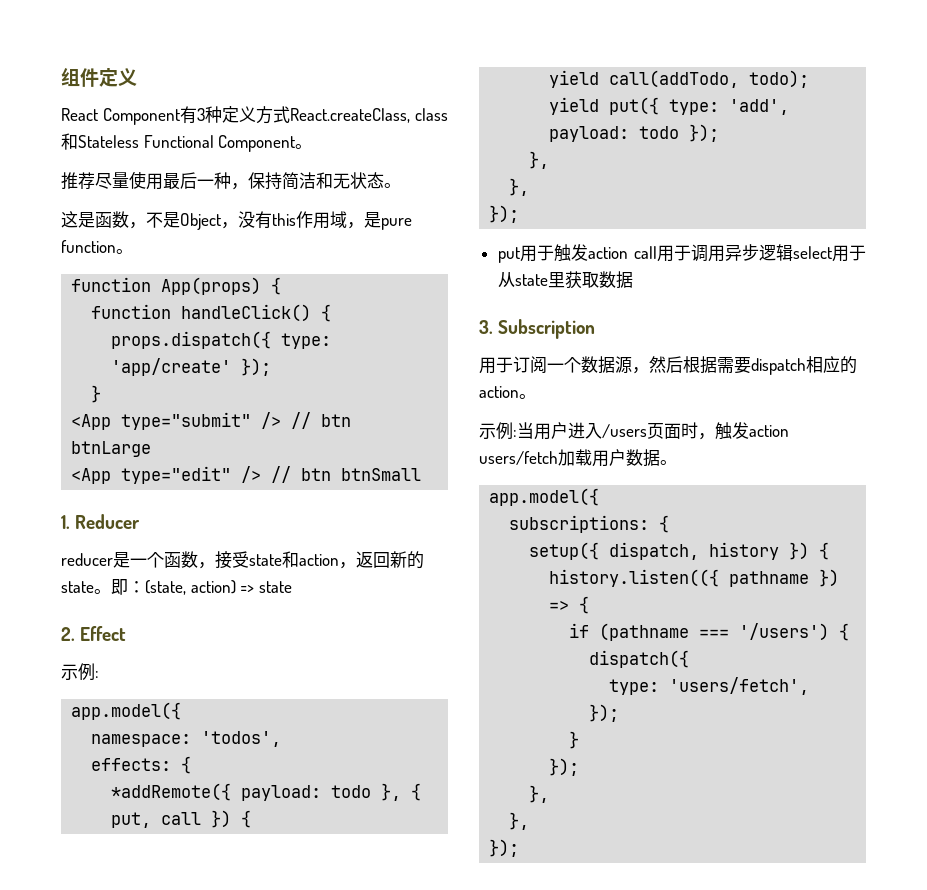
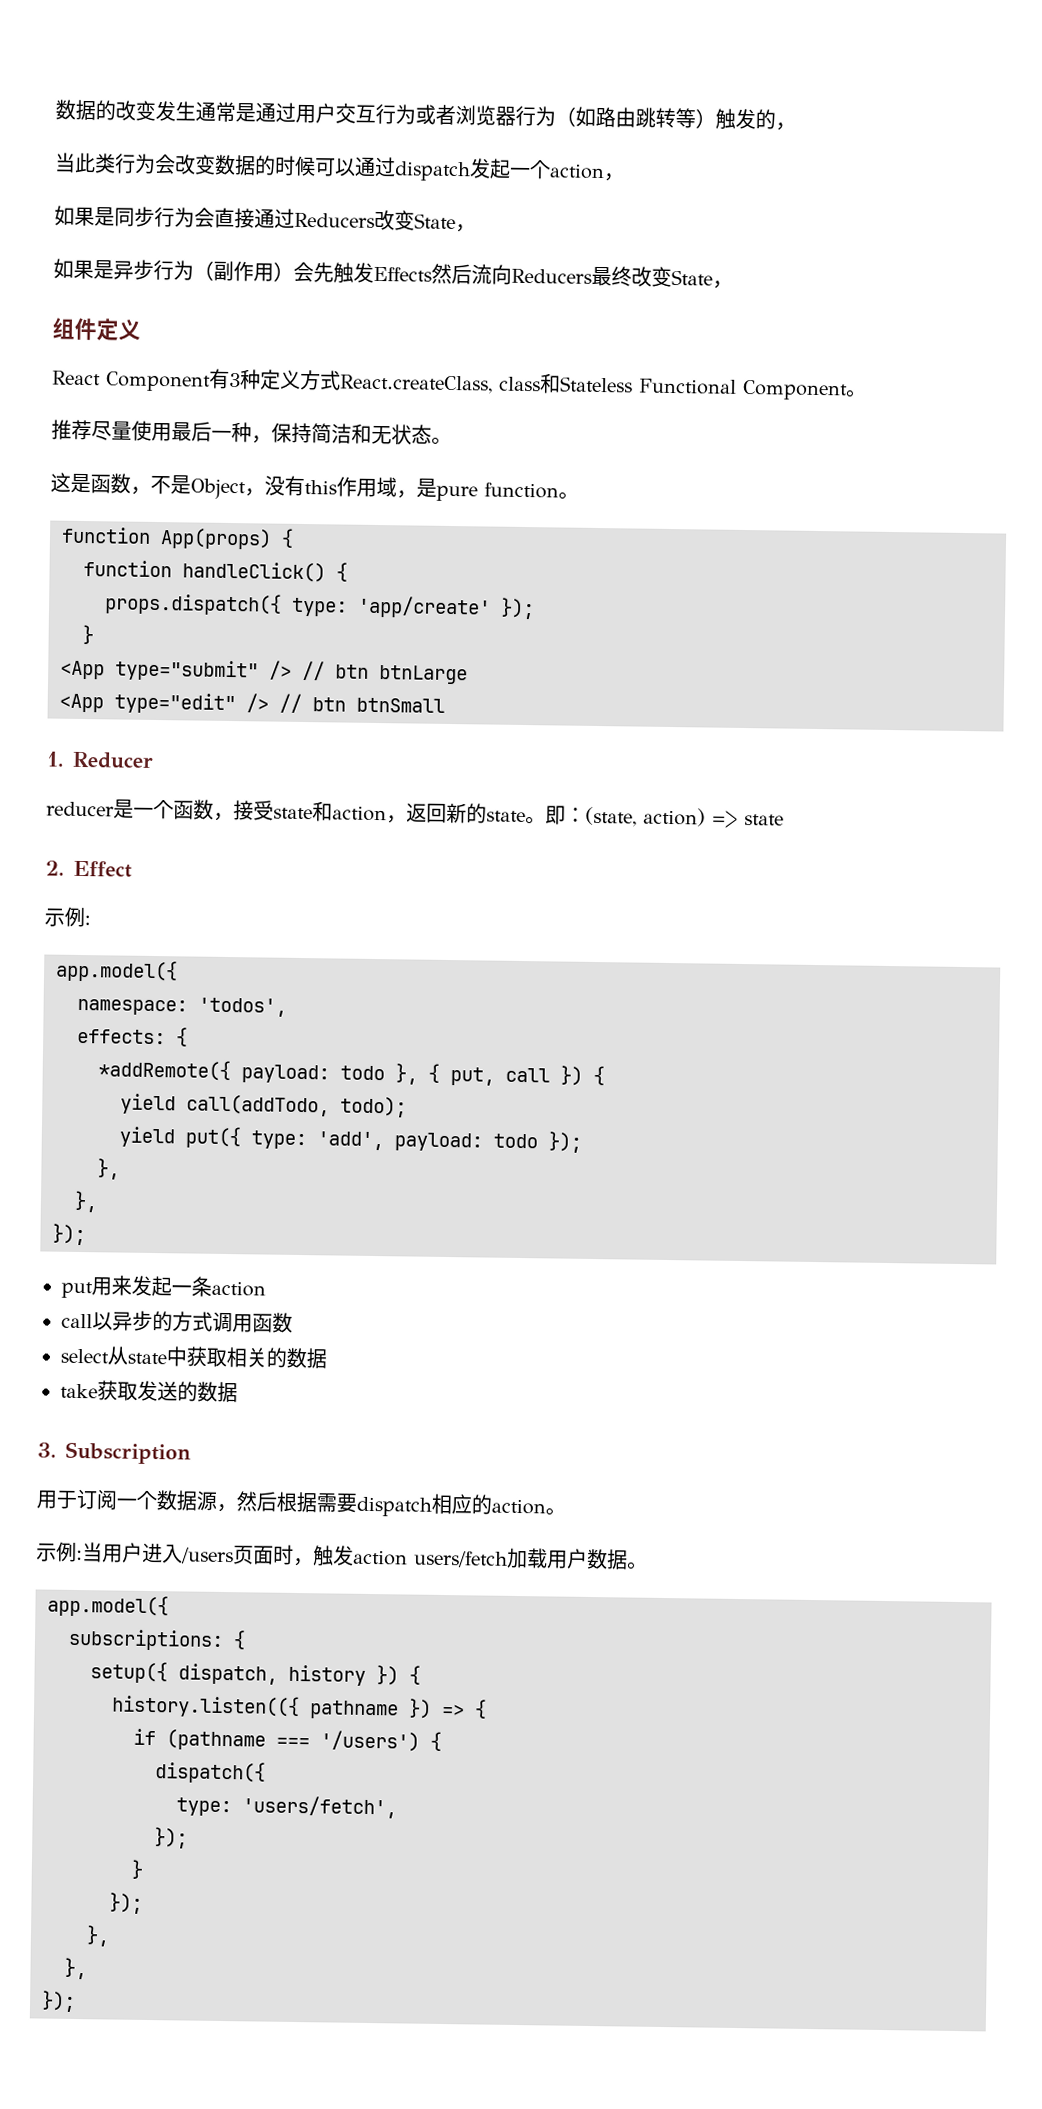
(61, 77) none -> [55,99,796,131] [54,152,625,182] [54,205,476,233] [53,258,733,289] 数据的改变发生通常是通过用户交互行为或者浏览器行为（如路由跳转等）触发的， // 当此类行为会改变数据的时候可以通过dispatch发起一个action， // 如果是同步行为会直接通过Reducers改变State， // 如果是异步行为（副作用）会先触发Effects然后流向Reducers最终改变State， //
[536,244,866,262] [497,271,599,289] 于触发action call用于调用异步逻辑select用于从state里获取 -> [111,1275,266,1297] [61,1310,293,1333] [60,1346,327,1369] [60,1380,198,1402] 来发起一条action // call以异步的方式调用函数 // select从state中获取相关的数据 // take获取发送的

